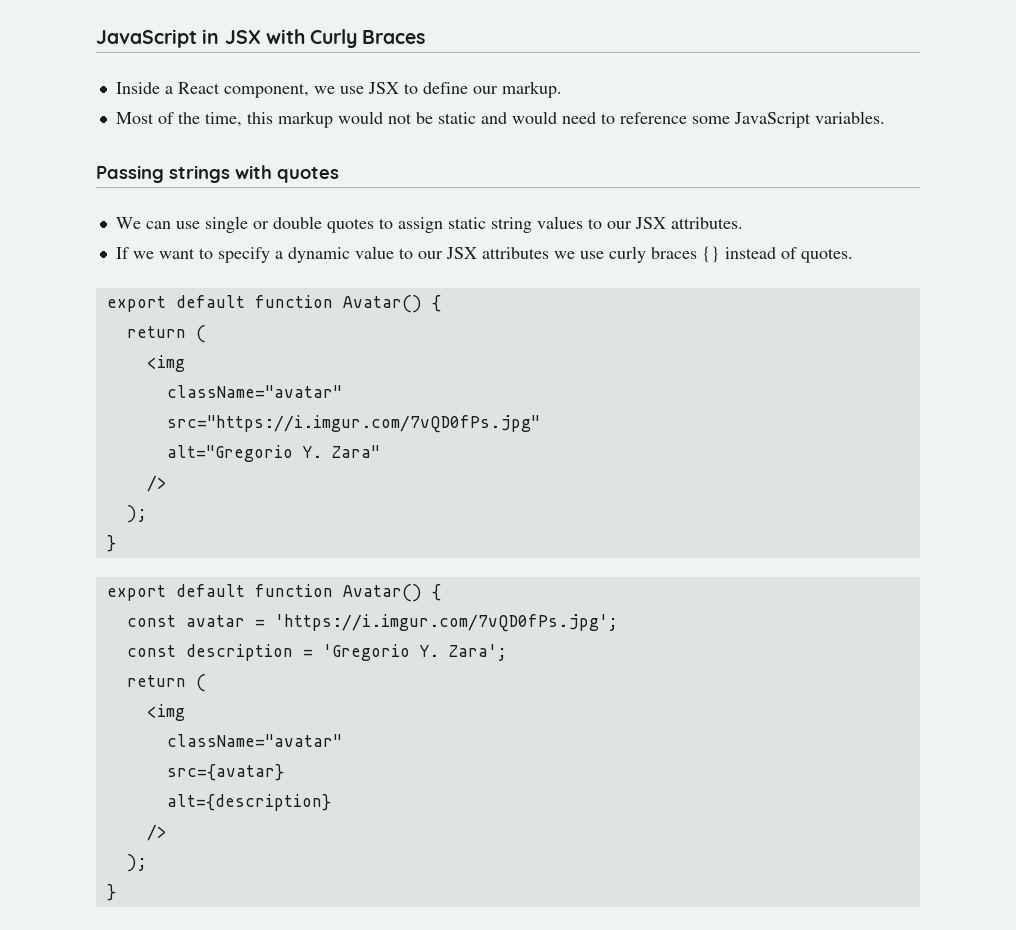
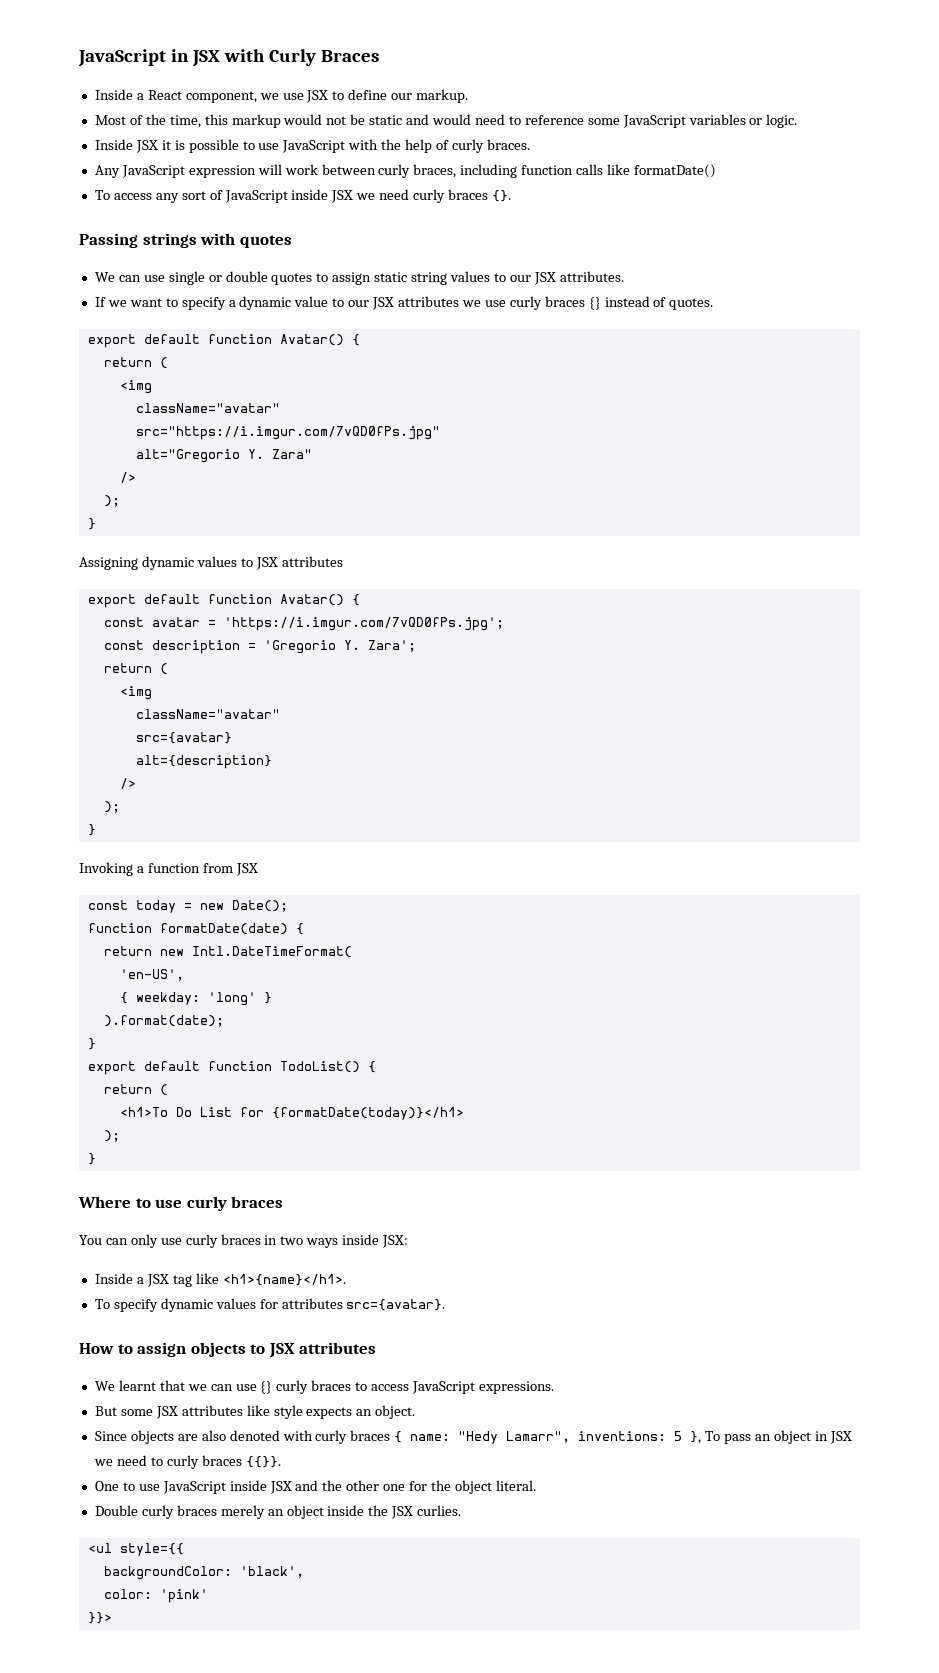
[814,111,885,124] variables. -> [688,114,798,128] [94,139,530,153] [94,164,716,178] [94,189,511,203] variables or logic. // Inside JSX it is possible to use JavaScript with the help of curly braces. // Any JavaScript expression will work between curly braces, including function calls like formatDate() // To access any sort of JavaScript inside JSX we need curly braces {}.
(116, 543) none -> [79,556,343,570] // Assigning dynamic values to JSX attributes
(116, 892) none -> [79,862,258,876] [87,900,288,913] [87,923,304,935] [103,946,352,958] [119,969,184,981] [119,992,272,1006] [103,1015,224,1027] [87,1038,96,1050] [87,1061,376,1075] [103,1084,168,1096] [119,1107,464,1120] [103,1130,120,1142] [87,1153,96,1165] [78,1196,284,1211] [79,1234,409,1248] [94,1273,346,1287] [94,1298,446,1312] [79,1342,376,1358] [94,1380,554,1394] [94,1405,416,1419] [94,1430,852,1444] [93,1455,281,1469] [94,1480,536,1494] [94,1505,462,1519] [87,1543,184,1556] [103,1566,304,1580] [103,1589,208,1603] [87,1612,112,1624] // Invoking a function from JSX // const today = new Date(); // function formatDate(date) { // return new Intl.DateTimeFormat( // 'en-US', // { weekday: 'long' } // ).format(date); // } // export default function TodoList() { // return ( // <h1>To Do List for {formatDate(today)}</h1> // ); // } // Where to use curly braces // You can only use curly braces in two ways inside JSX: // Inside a JSX tag like <h1>{name}</h1>. // To specify dynamic values for attributes src={avatar}. // How to assign objects to JSX attributes // We learnt that we can use {} curly braces to access JavaScript expressions. // But some JSX attributes like style expects an object. // Since objects are also denoted with curly braces { name: "Hedy Lamarr", inventions: 5 }, To pass an object in JSX we need to curly braces {{}}. // One to use JavaScript inside JSX and the other one for the object literal. // Double curly braces merely an object inside the JSX curlies. // <ul style={{ // backgroundColor: 'black', // color: 'pink' // }}>

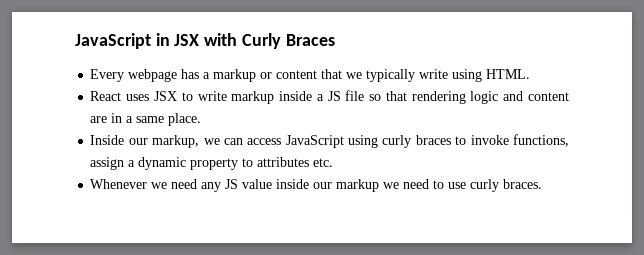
[94,89,469,103] [94,114,798,128] [94,139,530,153] [94,164,716,178] [94,189,511,203] [79,233,292,248] [94,271,624,285] [94,296,714,310] [87,334,360,348] [103,357,168,369] [119,380,152,394] [135,403,280,413] [135,426,440,440] [135,449,312,463] [119,472,136,483] [103,495,120,507] [87,518,96,530] [79,556,343,570] [87,594,360,608] [103,617,504,631] [103,640,416,654] [103,663,168,675] [119,686,152,700] [135,709,280,719] [135,732,232,744] [135,755,272,769] [119,778,136,789] [103,801,120,813] [87,824,96,836] [79,862,258,876] [87,900,288,913] [87,923,304,935] [103,946,352,958] [119,969,184,981] [119,992,272,1006] [103,1015,224,1027] [87,1038,96,1050] [87,1061,376,1075] [103,1084,168,1096] [119,1107,464,1120] [103,1130,120,1142] [87,1153,96,1165] [78,1196,284,1211] [79,1234,409,1248] [94,1273,346,1287] [94,1298,446,1312] [79,1342,376,1358] [94,1380,554,1394] [94,1405,416,1419] [94,1430,852,1444] [93,1455,281,1469] [94,1480,536,1494] [94,1505,462,1519] [87,1543,184,1556] [103,1566,304,1580] [103,1589,208,1603] [87,1612,112,1624] Inside a React component, we use JSX to define our markup. // Most of the time, this markup would not be static and would need to reference some JavaScript variables or logic. // Inside JSX it is possible to use JavaScript with the help of curly braces. // Any JavaScript expression will work between curly braces, including function calls like formatDate() // To access any sort of JavaScript inside JSX we need curly braces {}. // Passing strings with quotes // We can use single or double quotes to assign static string values to our JSX attributes. // If we want to specify a dynamic value to our JSX attributes we use curly braces {} instead of quotes. // export default function Avatar() { // return ( // <img // className="avatar" // src="https://i.imgur.com/7vQD0fPs.jpg" // alt="Gregorio Y. Zara" // /> // ); // } // Assigning dynamic values to JSX attributes // export default function Avatar() { // const avatar = 'https://i.imgur.com/7vQD0fPs.jpg'; // const description = 'Gregorio Y. Zara'; // return ( // <img // className="avatar" // src={avatar} // alt={description} // /> // ); // } // Invoking a function from JSX // const today = new Date(); // function formatDate(date) { // return new Intl.DateTimeFormat( // 'en-US', // { weekday: 'long' } // ).format(date); // } // export default function TodoList() { // return ( // <h1>To Do List for {formatDate(today)}</h1> // ); // } // Where to use curly braces // You can only use curly braces in two ways inside JSX: // Inside a JSX tag like <h1>{name}</h1>. // To specify dynamic values for attributes src={avatar}. // How to assign objects to JSX attributes // We learnt that we can use {} curly braces to access JavaScript expressions. // But some JSX attributes like style expects an object. // Since objects are also denoted with curly braces { name: "Hedy Lamarr", inventions: 5 }, To pass an object in JSX we need to curly braces {{}}. // One to use JavaScript inside JSX and the other one for the object literal. // Double curly braces merely an object inside the JSX curlies. // <ul style={{ // backgroundColor: 'black', // color: 'pink' // }}> -> [90,69,531,82] [90,90,569,104] [90,113,202,126] [90,134,569,148] [90,157,334,170] [90,179,543,192] Every webpage has a markup or content that we typically write using HTML. // React uses JSX to write markup inside a JS file so that rendering logic and content are in a same place. // Inside our markup, we can access JavaScript using curly braces to invoke functions, assign a dynamic property to attributes etc. // Whenever we need any JS value inside our markup we need to use curly braces.

